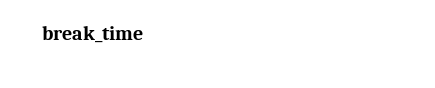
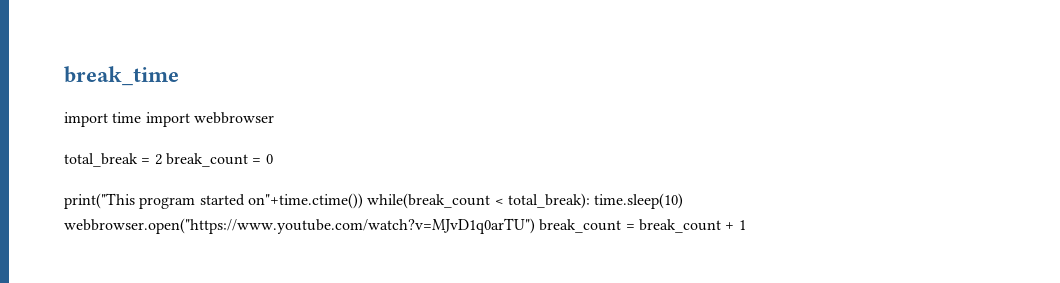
(143, 34) none -> [64,112,274,127] [64,153,273,167] [64,193,684,209] [64,218,746,234] // import time import webbrowser // total_break = 2 break_count = 0 // print("This program started on"+time.ctime()) while(break_count < total_break): time.sleep(10) webbrowser.open("https://www.youtube.com/watch?v=MJvD1q0arTU") break_count = break_count + 1

